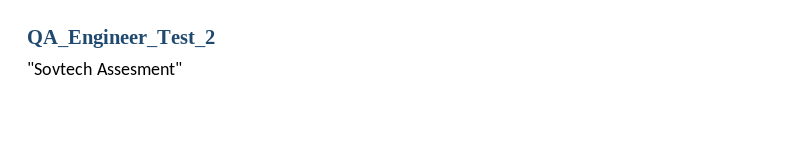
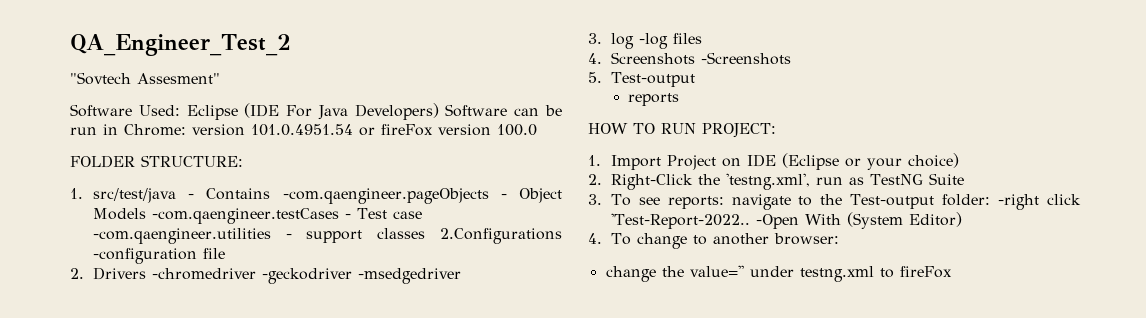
(182, 68) none -> [70,103,562,120] [70,124,537,136] [70,155,243,168] [70,188,562,204] [92,208,422,224] [92,228,562,244] [92,248,225,264] [70,267,461,284] [588,33,702,49] [588,52,791,65] [588,72,695,87] [628,93,680,106] [588,123,776,138] [588,153,959,170] [588,173,964,190] [588,194,1081,210] [610,212,962,229] [588,233,839,249] [605,265,952,282] // Software Used: Eclipse (IDE For Java Developers) Software can be run in Chrome: version 101.0.4951.54 or fireFox version 100.0 // FOLDER STRUCTURE: // 1. src/test/java - Contains -com.qaengineer.pageObjects - Object Models -com.qaengineer.testCases - Test case -com.qaengineer.utilities - support classes 2.Configurations -configuration file // 2. Drivers -chromedriver -geckodriver -msedgedriver // 3. log -log files // 4. Screenshots -Screenshots // 5. Test-output // reports // HOW TO RUN PROJECT: // 1. Import Project on IDE (Eclipse or your choice) // 2. Right-Click the 'testng.xml', run as TestNG Suite // 3. To see reports: navigate to the Test-output folder: -right click 'Test-Report-2022.. -Open With (System Editor) // 4. To change to another browser: // change the value='' under testng.xml to fireFox

